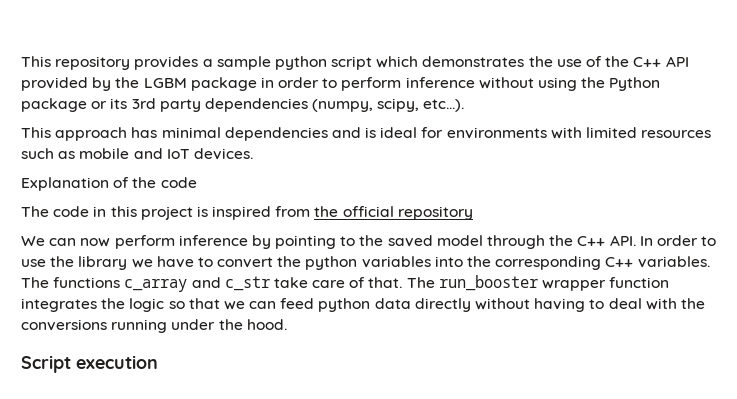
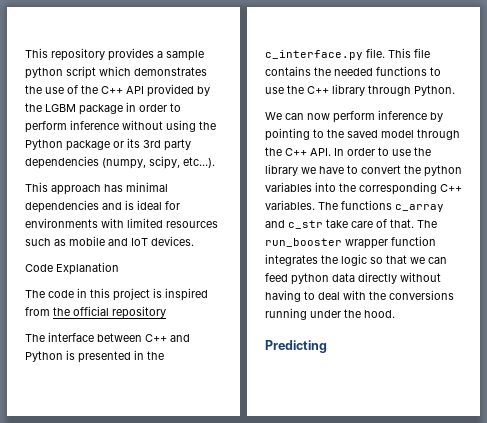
(253, 154) none -> [25,264,53,272] Code
[113,177,197,188] of the code -> (119, 268) none
(473, 213) none -> [25,332,190,342] [25,350,164,363] [265,48,430,60] [265,66,441,76] [265,84,455,96] // The interface between C++ and Python is presented in the c_interface.py file. This file contains the needed functions to use the C++ library through Python.
[21,355,158,373] Script execution -> [265,340,327,353] Predicting

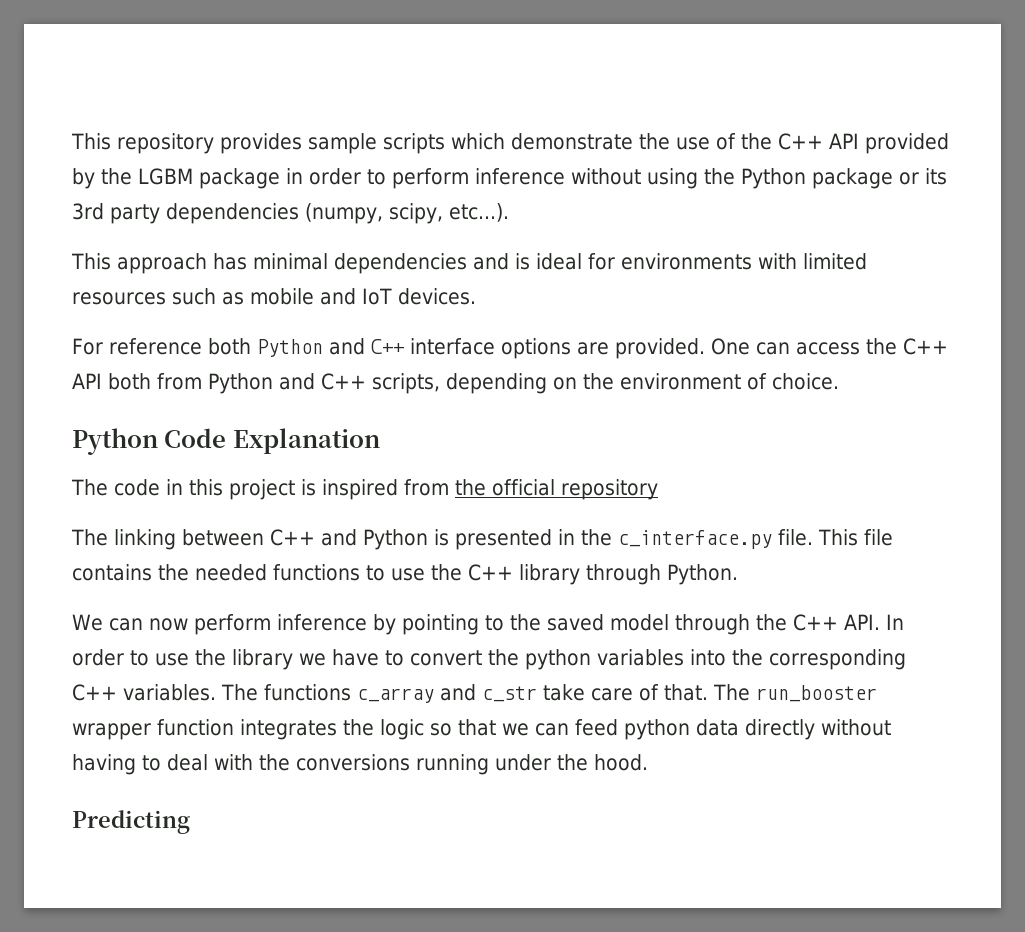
[157,50,204,61] [25,66,207,79] a sample python script which demonstrates -> [308,133,633,154] sample scripts which demonstrate
(194, 241) none -> [72,338,948,359] [72,373,839,394] [72,428,158,455] For reference both Python and C++ interface options are provided. One can access the C++ API both from Python and C++ scripts, depending on the environment of choice. // Python
[48,332,94,342] interface -> [114,529,176,550] linking

